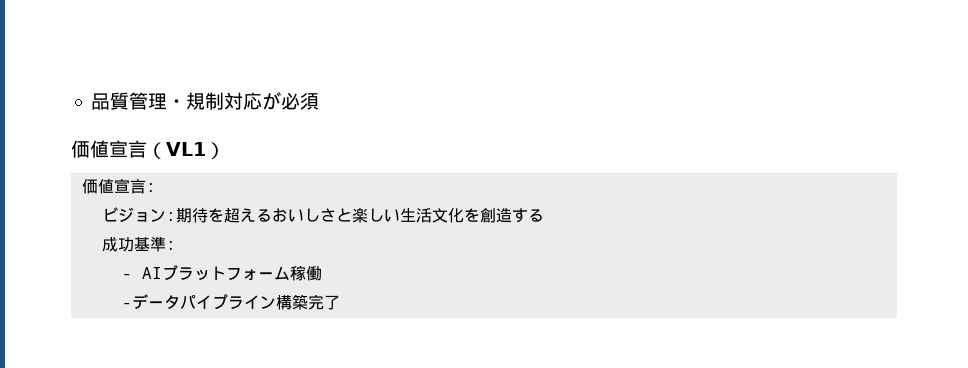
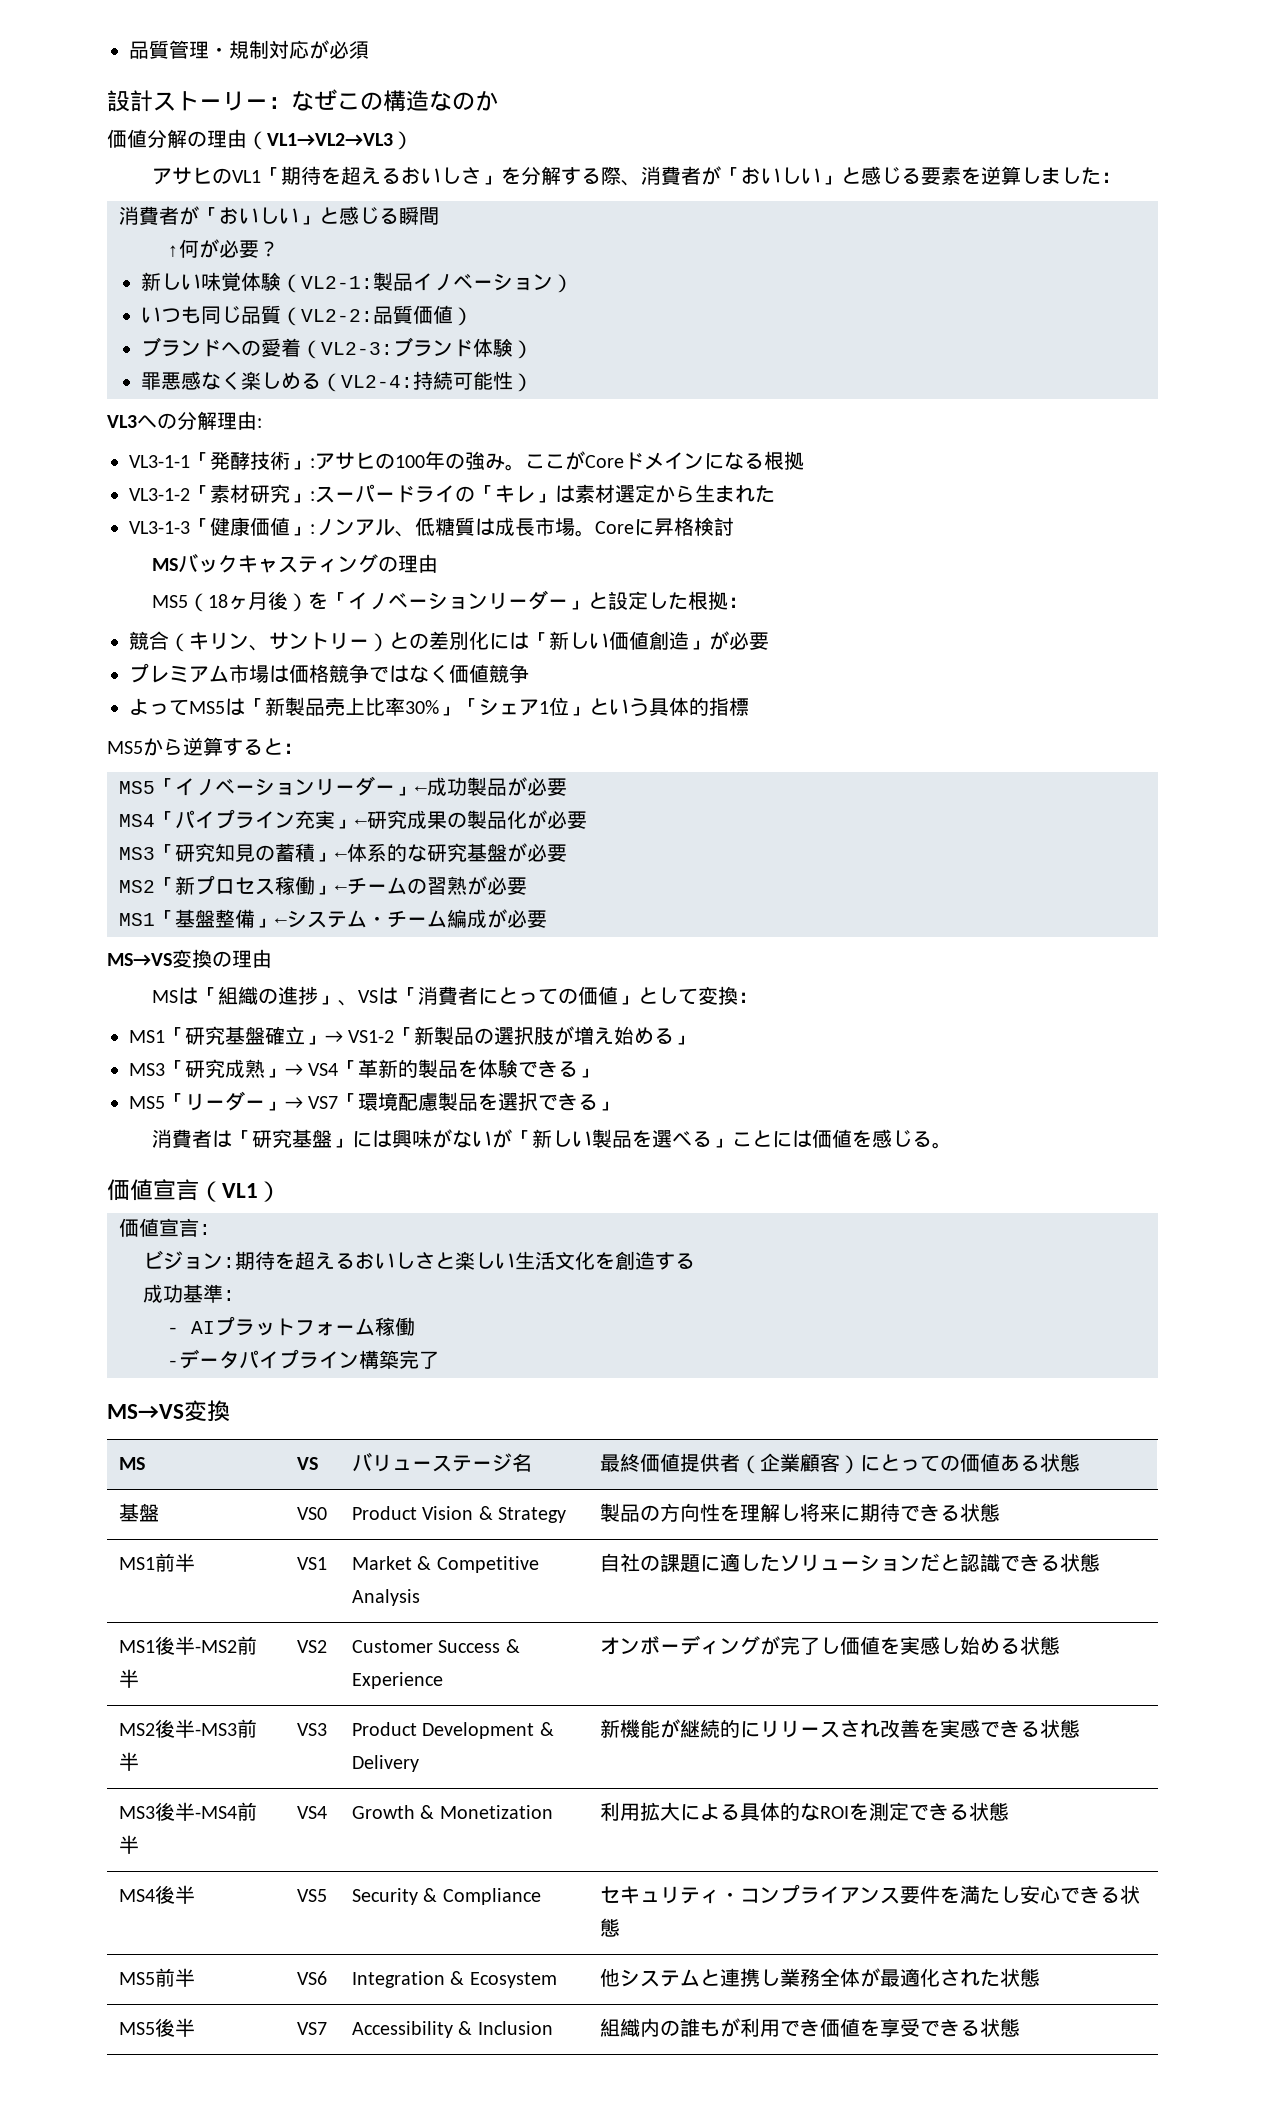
(320, 101) none -> [107,89,498,112] [107,129,413,150] [152,166,1122,186] [119,206,439,225] [167,239,279,258] [141,272,573,293] [141,305,473,326] [141,337,533,359] [141,371,533,392] [107,411,262,430] [129,451,804,471] [129,484,775,503] [129,517,734,537] [152,553,439,573] [152,590,749,612] [129,631,769,652] [129,663,529,683] [129,697,749,717] [107,737,303,756] [119,776,567,796] [119,809,587,829] [119,843,567,862] [119,875,527,895] [119,909,547,928] [107,949,272,968] [152,986,759,1006] [129,1026,695,1045] [129,1059,599,1078] [129,1091,619,1111] [152,1129,953,1149] // 設計ストーリー：なぜこの構造なのか // 価値分解の理由（VL1→VL2→VL3） // アサヒのVL1「期待を超えるおいしさ」を分解する際、消費者が「おいしい」と感じる要素を逆算しました： // 消費者が「おいしい」と感じる瞬間 // ↑何が必要？ // 新しい味覚体験（VL2-1:製品イノベーション） // いつも同じ品質（VL2-2:品質価値） // ブランドへの愛着（VL2-3:ブランド体験） // 罪悪感なく楽しめる（VL2-4:持続可能性） // VL3への分解理由: // VL3-1-1「発酵技術」:アサヒの100年の強み。ここがCoreドメインになる根拠 // VL3-1-2「素材研究」:スーパードライの「キレ」は素材選定から生まれた // VL3-1-3「健康価値」:ノンアル、低糖質は成長市場。Coreに昇格検討 // MSバックキャスティングの理由 // MS5（18ヶ月後）を「イノベーションリーダー」と設定した根拠： // 競合（キリン、サントリー）との差別化には「新しい価値創造」が必要 // プレミアム市場は価格競争ではなく価値競争 // よってMS5は「新製品売上比率30%」「シェア1位」という具体的指標 // MS5から逆算すると： // MS5「イノベーションリーダー」←成功製品が必要 // MS4「パイプライン充実」←研究成果の製品化が必要 // MS3「研究知見の蓄積」←体系的な研究基盤が必要 // MS2「新プロセス稼働」←チームの習熟が必要 // MS1「基盤整備」←システム・チーム編成が必要 // MS→VS変換の理由 // MSは「組織の進捗」、VSは「消費者にとっての価値」として変換： // MS1「研究基盤確立」→ VS1-2「新製品の選択肢が増え始める」 // MS3「研究成熟」→ VS4「革新的製品を体験できる」 // MS5「リーダー」→ VS7「環境配慮製品を選択できる」 // 消費者は「研究基盤」には興味がないが「新しい製品を選べる」ことには価値を感じる。
(341, 302) none -> [107,1400,230,1422] [118,1457,145,1470] [296,1457,318,1470] [351,1452,532,1472] [599,1453,1080,1474] [118,1503,159,1522] [296,1507,327,1520] [351,1506,567,1523] [599,1503,1000,1522] [118,1553,195,1572] [296,1557,327,1570] [351,1556,539,1573] [351,1589,420,1606] [599,1553,1100,1572] [118,1636,257,1655] [118,1669,139,1688] [296,1640,327,1653] [351,1639,520,1653] [351,1672,443,1689] [599,1635,1060,1655] [118,1719,257,1738] [118,1752,139,1771] [296,1723,327,1736] [351,1722,554,1739] [351,1755,419,1772] [599,1719,1080,1738] [118,1802,257,1821] [118,1835,139,1854] [296,1806,327,1819] [351,1805,553,1819] [599,1802,1009,1821] [118,1885,195,1904] [296,1889,327,1902] [351,1888,541,1905] [599,1884,1140,1904] [599,1918,620,1937] [118,1968,195,1987] [296,1971,327,1985] [351,1971,557,1988] [599,1968,1040,1987] [118,2018,195,2037] [296,2022,327,2035] [351,2021,553,2038] [599,2018,1020,2037] // MS→VS変換 // MS | VS | バリューステージ名 | 最終価値提供者（企業顧客）にとっての価値ある状態 // 基盤 | VS0 | Product Vision & Strategy | 製品の方向性を理解し将来に期待できる状態 // MS1前半 | VS1 | Market & Competitive Analysis | 自社の課題に適したソリューションだと認識できる状態 // MS1後半-MS2前半 | VS2 | Customer Success & Experience | オンボーディングが完了し価値を実感し始める状態 // MS2後半-MS3前半 | VS3 | Product Development & Delivery | 新機能が継続的にリリースされ改善を実感できる状態 // MS3後半-MS4前半 | VS4 | Growth & Monetization | 利用拡大による具体的なROIを測定できる状態 // MS4後半 | VS5 | Security & Compliance | セキュリティ・コンプライアンス要件を満たし安心できる状態 // MS5前半 | VS6 | Integration & Ecosystem | 他システムと連携し業務全体が最適化された状態 // MS5後半 | VS7 | Accessibility & Inclusion | 組織内の誰もが利用でき価値を享受できる状態

